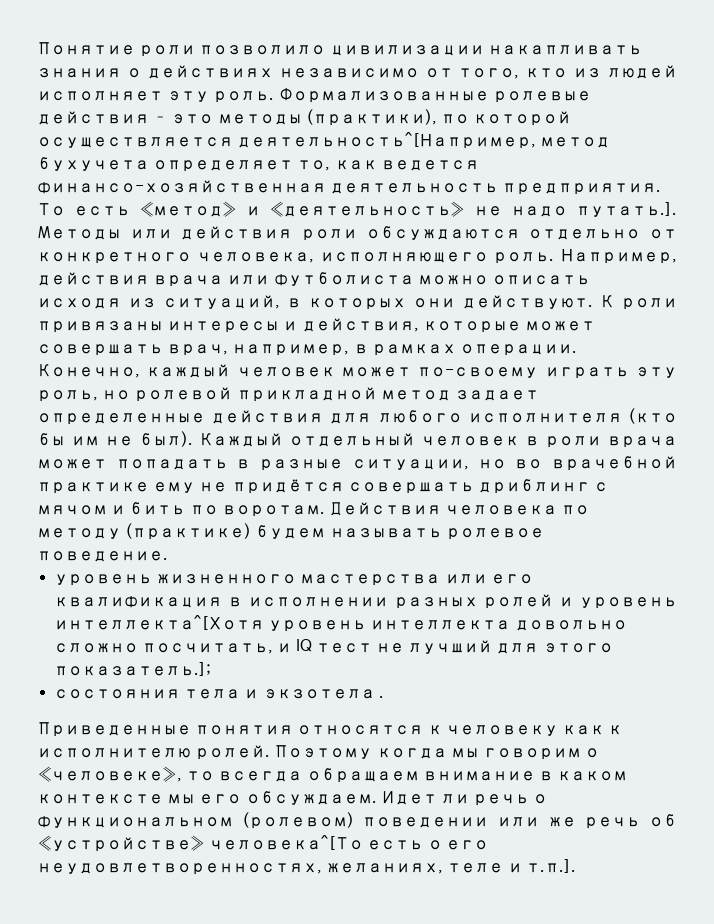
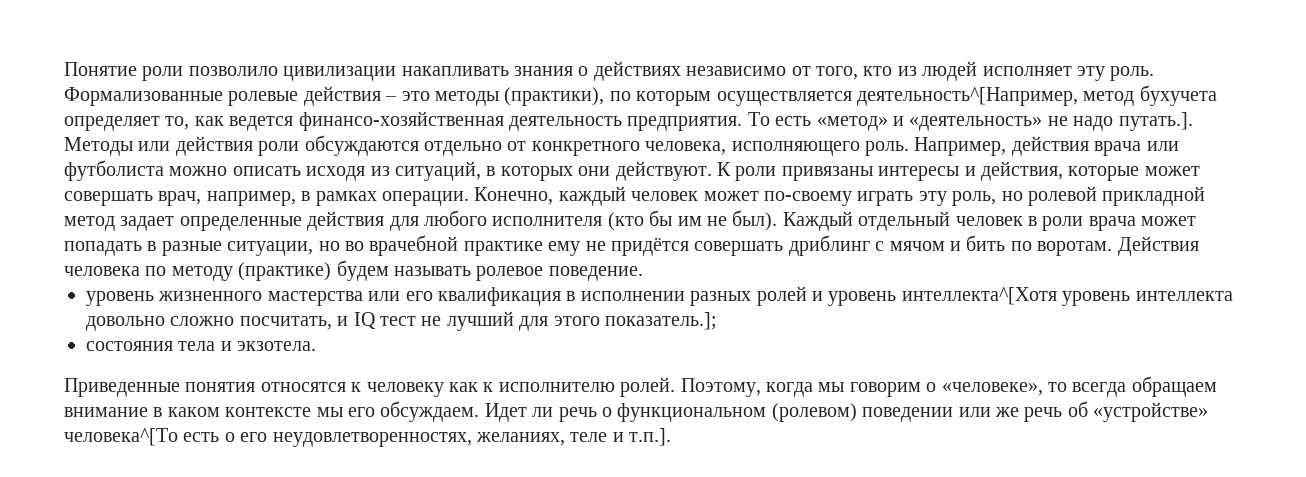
[473,111,572,126] которой -> [636,91,712,106] которым
[262,689,384,699] экзотела . -> [237,341,317,351] экзотела.
[274,745,373,759] Поэтому -> [680,378,761,397] Поэтому,

